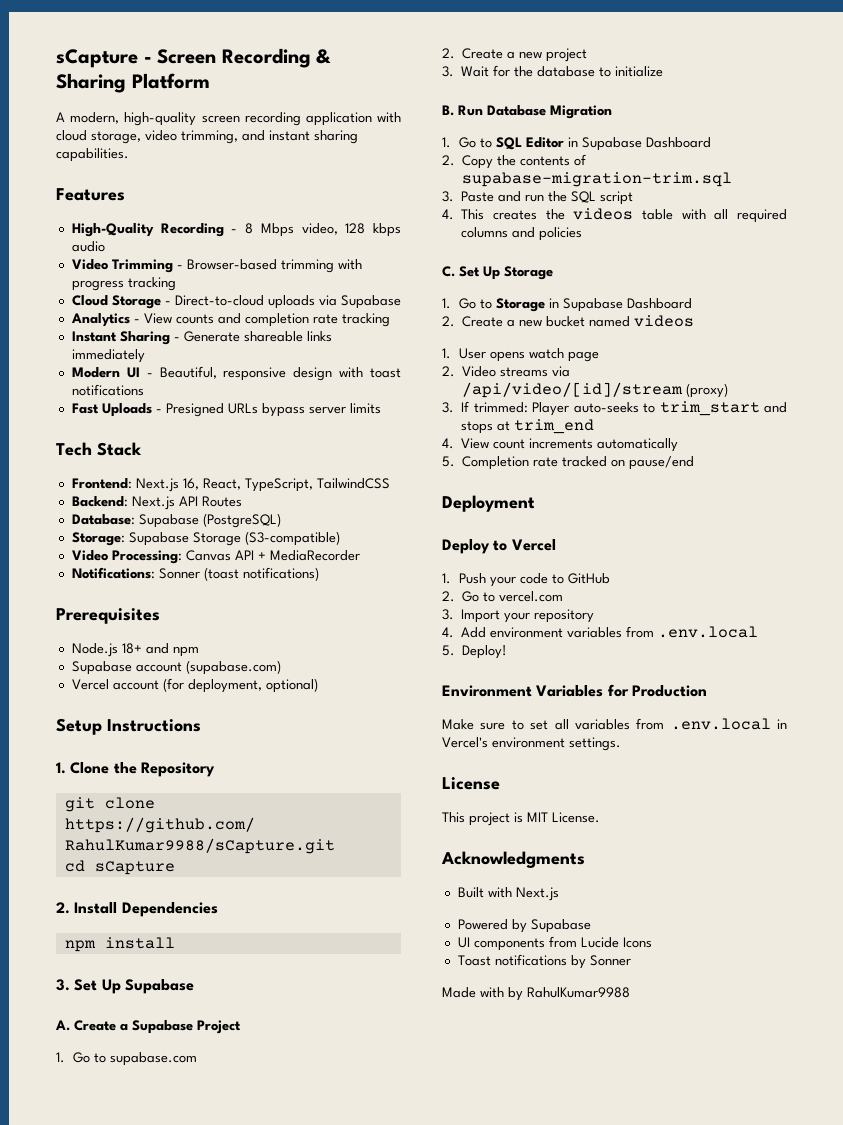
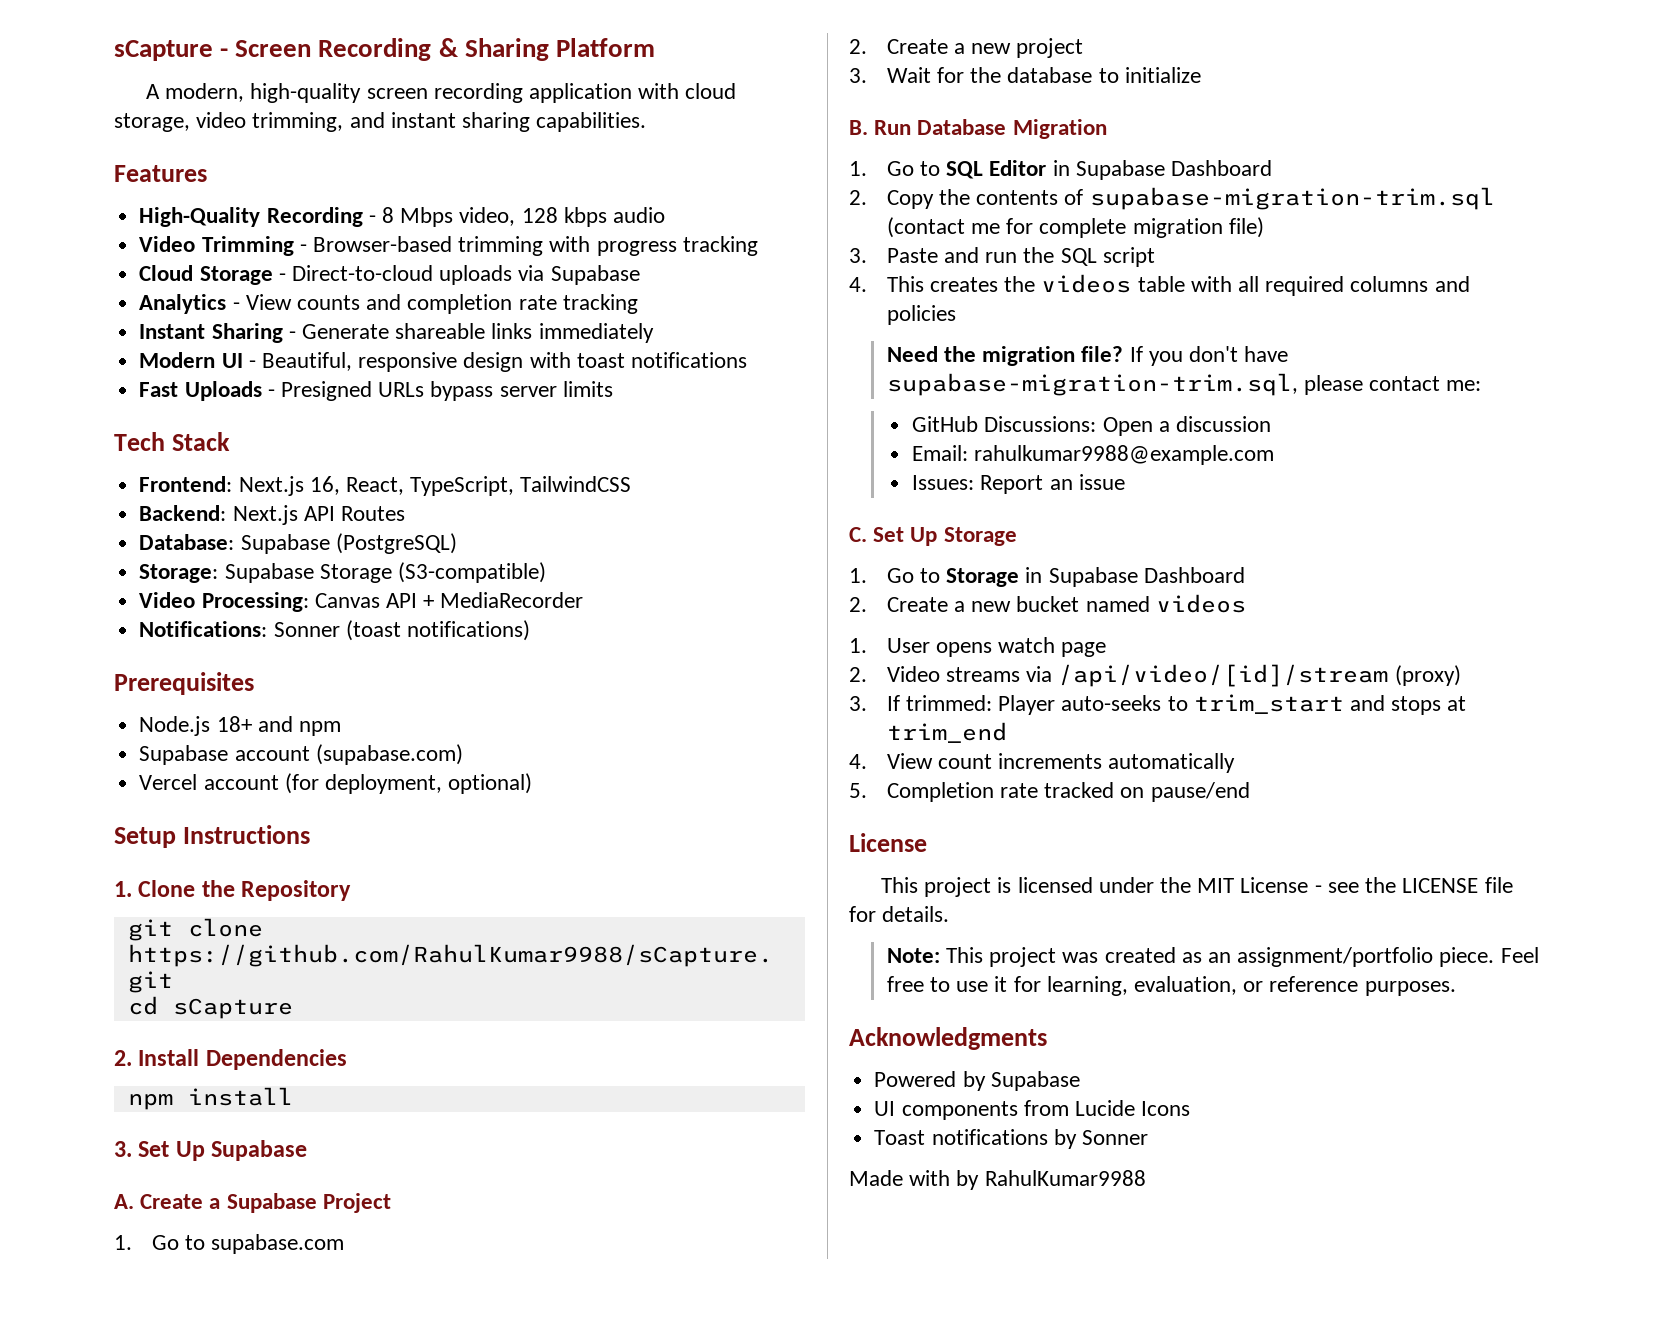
(733, 179) none -> [886,217,1264,238] (contact me for complete migration file)
(583, 234) none -> [886,346,1289,366] [886,373,1482,396] [912,416,1271,436] [912,445,1275,465] [912,474,1125,494] // Need the migration file? If you don't have supabase-migration-trim.sql, please contact me: // GitHub Discussions: Open a discussion // Email: rahulkumar9988@example.com // Issues: Report an issue
[442,495,535,512] [442,539,556,554] [442,573,610,587] [442,591,564,602] [442,609,595,623] [442,626,759,638] [442,645,508,659] [442,684,707,697] [442,718,787,730] [442,737,621,751] [442,777,500,790] [442,812,600,826] [441,851,585,868] [457,887,559,901] Deployment // Deploy to Vercel // 1. Push your code to GitHub // 2. Go to vercel.com // 3. Import your repository // 4. Add environment variables from .env.local // 5. Deploy! // Environment Variables for Production // Make sure to set all variables from .env.local in Vercel's environment settings. // License // This project is MIT License. // Acknowledgments // Built with Next.js -> [849,833,927,852] [880,877,1513,897] [849,906,950,922] [886,947,1539,967] [886,976,1456,996] [849,1027,1047,1050] License // This project is licensed under the MIT License - see the LICENSE file for details. // Note: This project was created as an assignment/portfolio piece. Feel free to use it for learning, evaluation, or reference purposes. // Acknowledgments

